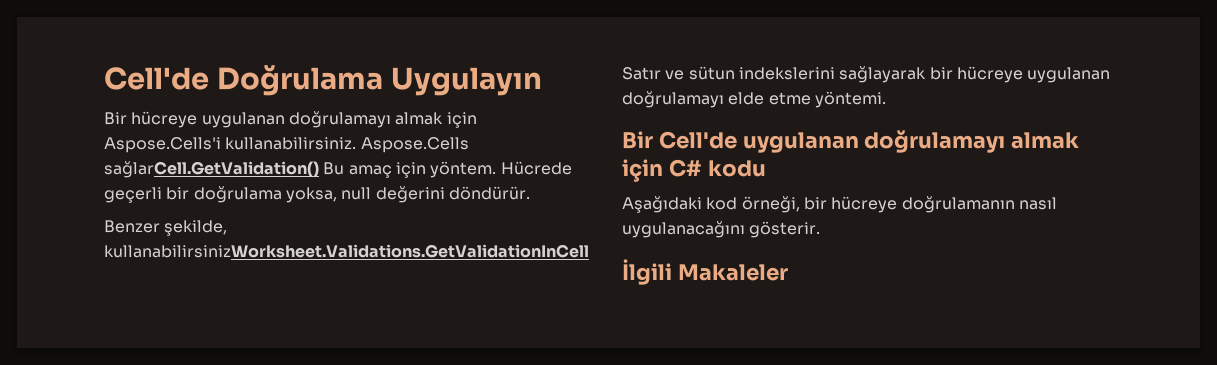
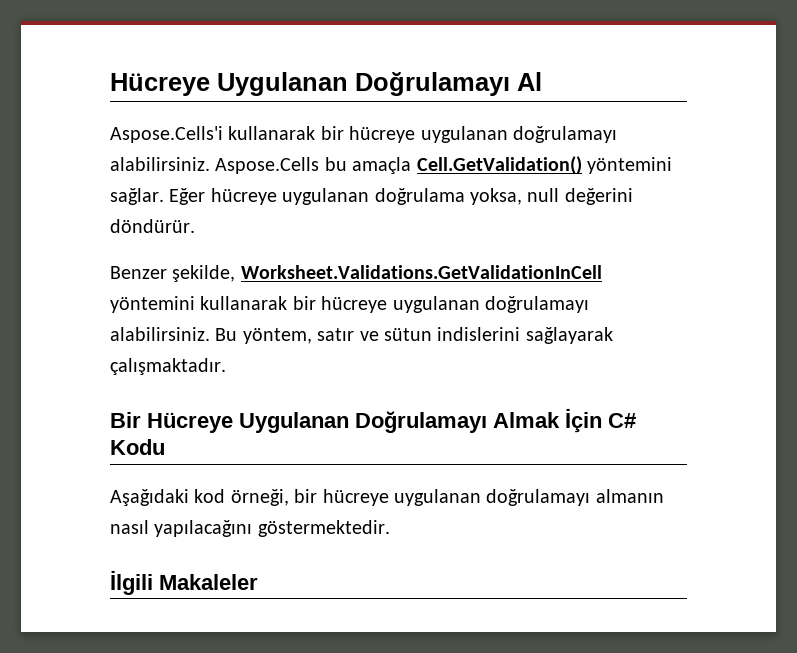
[104,65,542,96] [104,111,477,128] [104,137,469,153] [104,161,572,178] [104,187,190,203] Cell'de Doğrulama Uygulayın // Bir hücreye uygulanan doğrulamayı almak için Aspose.Cells'i kullanabilirsiniz. Aspose.Cells sağlarCell.GetValidation() Bu amaç için yöntem. Hücrede geçerli bir -> [110,72,542,96] [110,126,617,143] [110,156,672,175] [110,188,370,205] Hücreye Uygulanan Doğrulamayı Al // Aspose.Cells'i kullanarak bir hücreye uygulanan doğrulamayı alabilirsiniz. Aspose.Cells bu amaçla Cell.GetValidation() yöntemini sağlar. Eğer hücreye uygulanan
[104,244,589,258] [622,66,1111,83] [622,91,886,108] [622,130,1080,153] [622,159,766,182] kullanabilirsinizWorksheet.Validations.GetValidationInCell Satır ve sütun indekslerini sağlayarak bir hücreye uygulanan doğrulamayı elde etme yöntemi. // Bir Cell'de uygulanan doğrulamayı almak için C# kodu -> [240,265,602,279] [110,296,589,313] [110,327,613,344] [110,358,226,375] [110,408,636,433] [110,439,165,455] Worksheet.Validations.GetValidationInCell yöntemini kullanarak bir hücreye uygulanan doğrulamayı alabilirsiniz. Bu yöntem, satır ve sütun indislerini sağlayarak çalışmaktadır. // Bir Hücreye Uygulanan Doğrulamayı Almak İçin C# Kodu
[901,196,1057,213] [622,221,821,238] doğrulamanın nasıl uygulanacağını gösterir. -> [394,489,664,506] [110,520,390,537] uygulanan doğrulamayı almanın nasıl yapılacağını göstermektedir.

